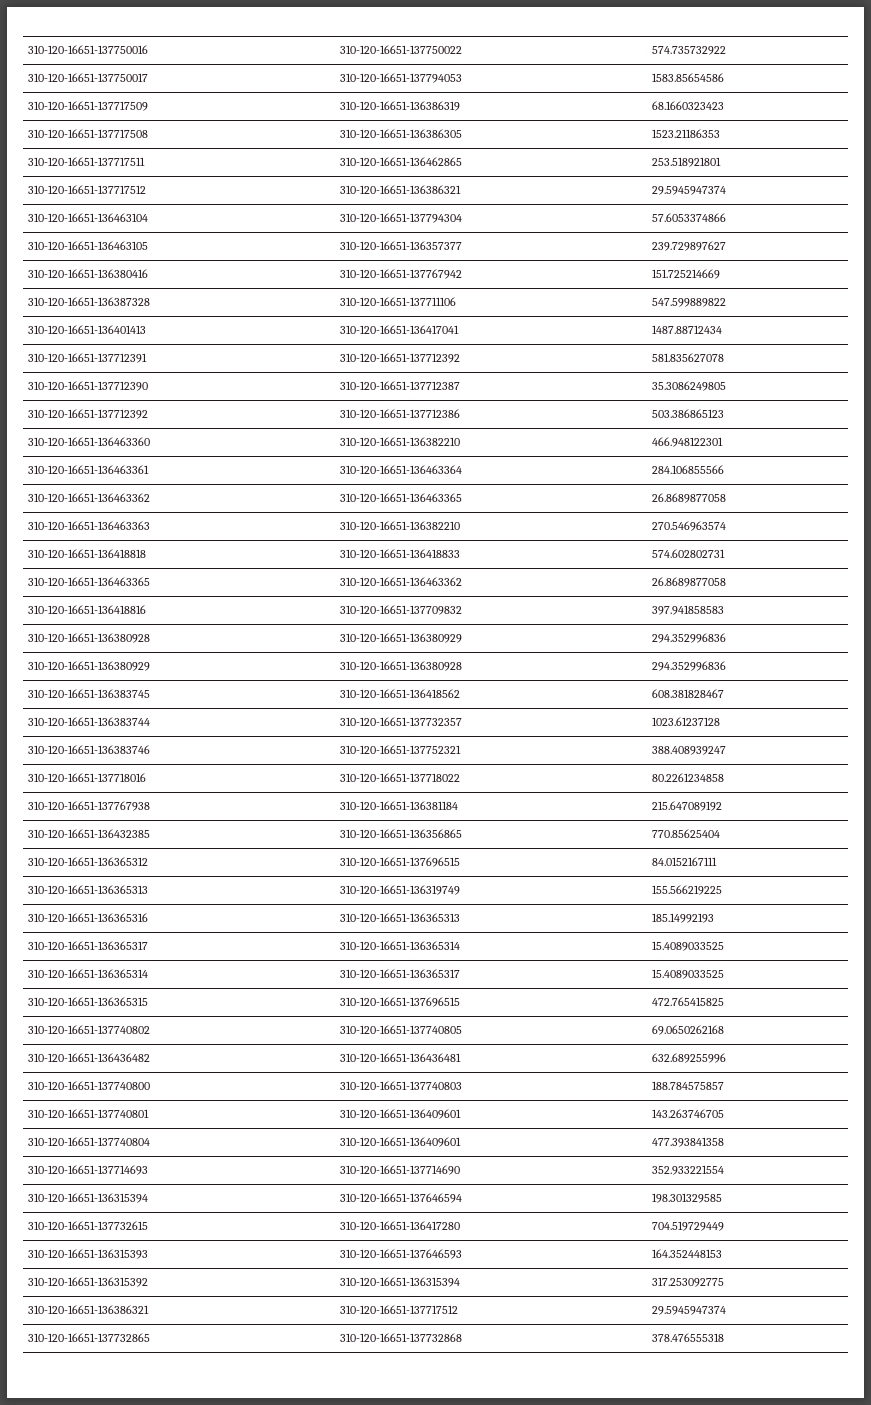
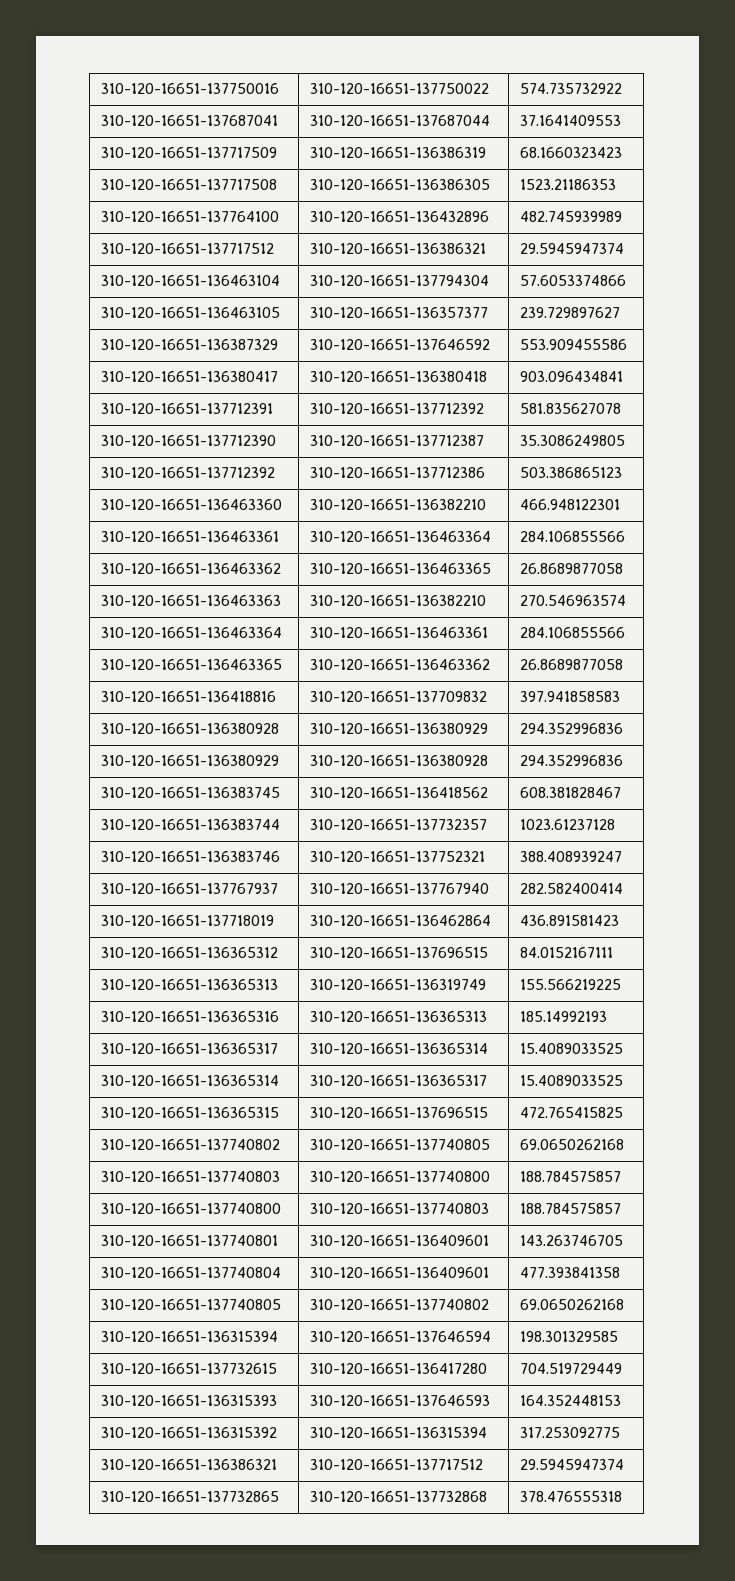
[28,73,149,82] [340,73,463,83] [652,73,725,82] 310-120-16651-137750017 | 310-120-16651-137794053 | 1583.85654586 -> [100,115,278,126] [309,115,490,126] [519,115,621,126] 310-120-16651-137687041 | 310-120-16651-137687044 | 37.1641409553
[28,157,146,166] [340,157,463,166] [652,157,722,167] 310-120-16651-137717511 | 310-120-16651-136462865 | 253.518921801 -> [100,211,279,222] [309,211,489,222] [519,211,622,222] 310-120-16651-137764100 | 310-120-16651-136432896 | 482.745939989
[28,269,149,278] [340,269,463,279] [652,269,721,279] [28,297,151,306] [340,297,457,306] [652,298,727,307] [28,325,147,334] [340,325,460,334] [652,325,723,334] 310-120-16651-136380416 | 310-120-16651-137767942 | 151.725214669 // 310-120-16651-136387328 | 310-120-16651-137711106 | 547.599889822 // 310-120-16651-136401413 | 310-120-16651-136417041 | 1487.88712434 -> [100,339,278,350] [309,339,490,350] [519,339,627,350] [100,371,278,382] [309,371,487,382] [519,371,623,382] 310-120-16651-136387329 | 310-120-16651-137646592 | 553.909455586 // 310-120-16651-136380417 | 310-120-16651-136380418 | 903.096434841
[28,549,147,558] [340,549,461,558] [652,549,726,558] 310-120-16651-136418818 | 310-120-16651-136418833 | 574.602802731 -> [100,627,282,638] [309,627,488,638] [519,627,625,638] 310-120-16651-136463364 | 310-120-16651-136463361 | 284.106855566
[28,773,147,782] [340,773,461,782] [652,773,725,782] [28,801,151,811] [340,801,459,810] [652,801,723,811] [28,829,151,838] [340,829,463,838] [652,829,721,838] 310-120-16651-137718016 | 310-120-16651-137718022 | 80.2261234858 // 310-120-16651-137767938 | 310-120-16651-136381184 | 215.647089192 // 310-120-16651-136432385 | 310-120-16651-136356865 | 770.85625404 -> [100,883,278,894] [309,883,489,894] [519,883,623,894] [100,915,274,926] [309,915,491,926] [519,915,619,926] 310-120-16651-137767937 | 310-120-16651-137767940 | 282.582400414 // 310-120-16651-137718019 | 310-120-16651-136462864 | 436.891581423
[28,1053,151,1062] [340,1053,462,1062] [652,1053,727,1063] 310-120-16651-136436482 | 310-120-16651-136436481 | 632.689255996 -> [100,1171,280,1182] [309,1171,490,1182] [519,1171,621,1182] 310-120-16651-137740803 | 310-120-16651-137740800 | 188.784575857
[28,1165,149,1175] [340,1165,461,1175] [652,1165,725,1175] 310-120-16651-137714693 | 310-120-16651-137714690 | 352.933221554 -> [100,1299,281,1310] [309,1299,489,1310] [519,1299,624,1310] 310-120-16651-137740805 | 310-120-16651-137740802 | 69.0650262168

